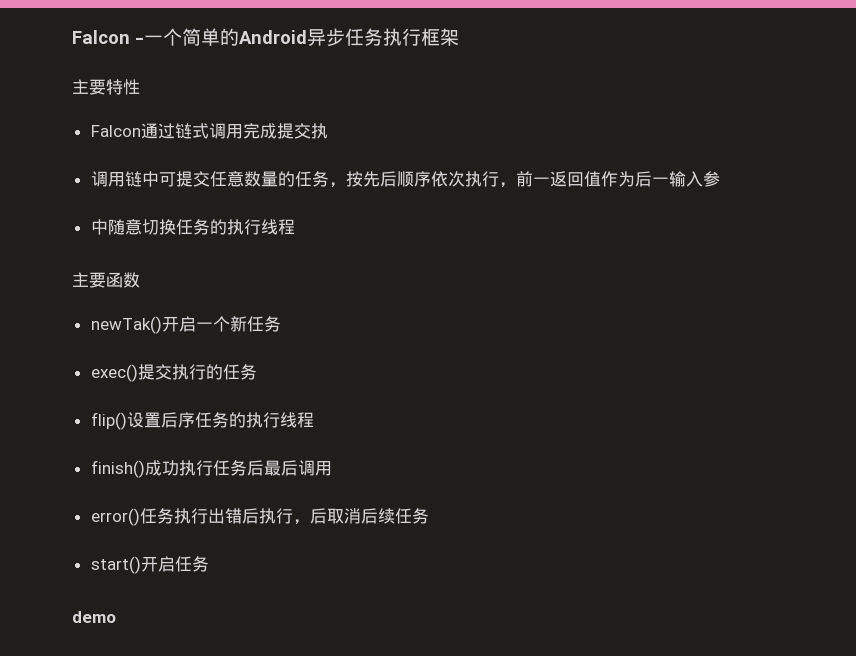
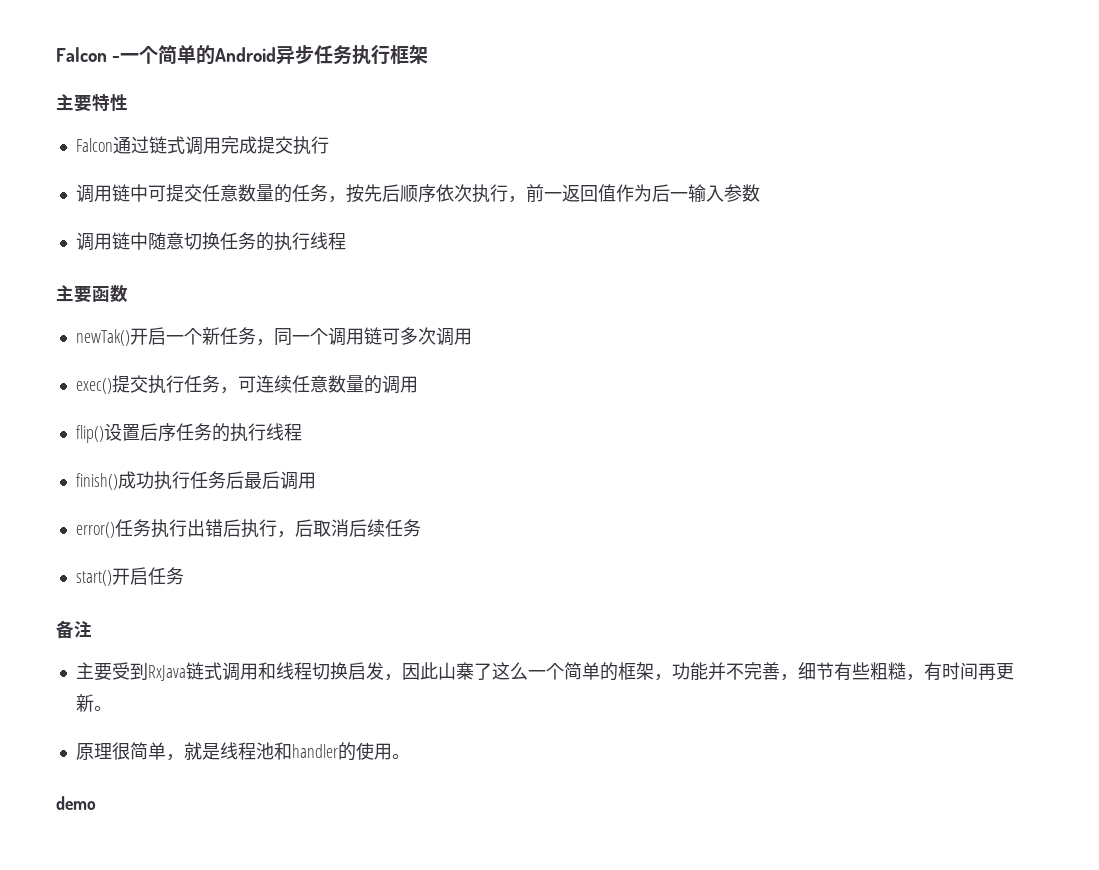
(328, 131) none -> [310,136,329,154] 行
(720, 179) // -> [741,184,760,202] [75,232,130,251] 数 // 调用链
(281, 324) none -> [255,327,472,346] ，同一个调用链可多次调用
[205,364,257,380] 的任务 -> [183,375,418,394] 任务，可连续任意数量的调用
(209, 564) none -> [56,620,92,639] [75,662,1014,681] [75,694,112,712] [75,742,410,761] // 备注 // 主要受到RxJava链式调用和线程切换启发，因此山寨了这么一个简单的框架，功能并不完善，细节有些粗糙，有时间再更新。 // 原理很简单，就是线程池和handler的使用。

